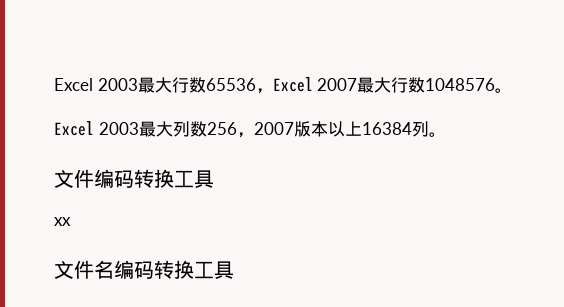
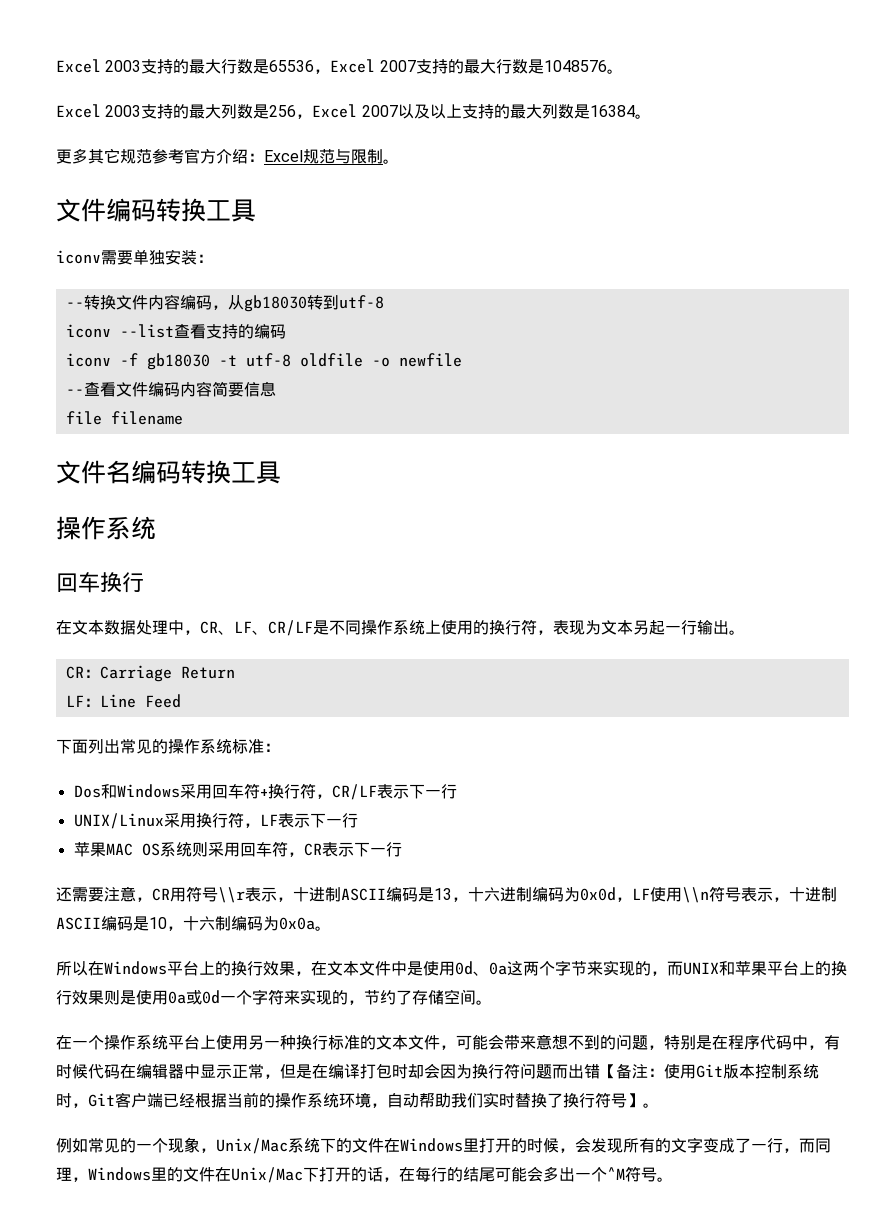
[54,77,206,93] Excel 2003最大行数 -> [56,59,270,74] Excel 2003支持的最大行数是
[357,77,426,93] 最大行数 -> [415,59,544,74] 支持的最大行数是
[138,121,429,138] 最大列数256，2007版本以上16384列 -> [141,104,651,119] [56,148,383,164] 支持的最大列数是256，Excel 2007以及以上支持的最大列数是16384。 // 更多其它规范参考官方介绍：Excel规范与限制
[54,217,71,226] xx -> [56,249,213,265] [65,294,384,312] [65,324,286,339] [65,353,462,370] [65,381,276,397] [65,411,183,425] iconv需要单独安装： // --转换文件内容编码，从gb18030转到utf-8 // iconv --list查看支持的编码 // iconv -f gb18030 -t utf-8 oldfile -o newfile // --查看文件编码内容简要信息 // file filename
(234, 270) none -> [56,516,156,540] [56,572,144,593] [56,619,745,636] [65,665,235,682] [65,694,181,708] [56,739,280,754] [73,783,457,800] [73,812,358,829] [73,841,402,857] [56,886,837,903] [56,916,331,931] [56,960,847,976] [56,989,492,1005] [56,1034,840,1050] [56,1063,819,1079] [56,1092,659,1108] [56,1137,831,1154] [56,1166,673,1183] // 操作系统 // 回车换行 // 在文本数据处理中，CR、LF、CR/LF是不同操作系统上使用的换行符，表现为文本另起一行输出。 // CR：Carriage Return // LF：Line Feed // 下面列出常见的操作系统标准： // Dos和Windows采用回车符+换行符，CR/LF表示下一行 // UNIX/Linux采用换行符，LF表示下一行 // 苹果MAC OS系统则采用回车符，CR表示下一行 // 还需要注意，CR用符号\\r表示，十进制ASCII编码是13，十六进制编码为0x0d，LF使用\\n符号表示，十进制ASCII编码是10，十六制编码为0x0a。 // 所以在Windows平台上的换行效果，在文本文件中是使用0d、0a这两个字节来实现的，而UNIX和苹果平台上的换行效果则是使用0a或0d一个字符来实现的，节约了存储空间。 // 在一个操作系统平台上使用另一种换行标准的文本文件，可能会带来意想不到的问题，特别是在程序代码中，有时候代码在编辑器中显示正常，但是在编译打包时却会因为换行符问题而出错【备注：使用Git版本控制系统时，Git客户端已经根据当前的操作系统环境，自动帮助我们实时替换了换行符号】。 // 例如常见的一个现象，Unix/Mac系统下的文件在Windows里打开的时候，会发现所有的文字变成了一行，而同理，Windows里的文件在Unix/Mac下打开的话，在每行的结尾可能会多出一个^M符号。

